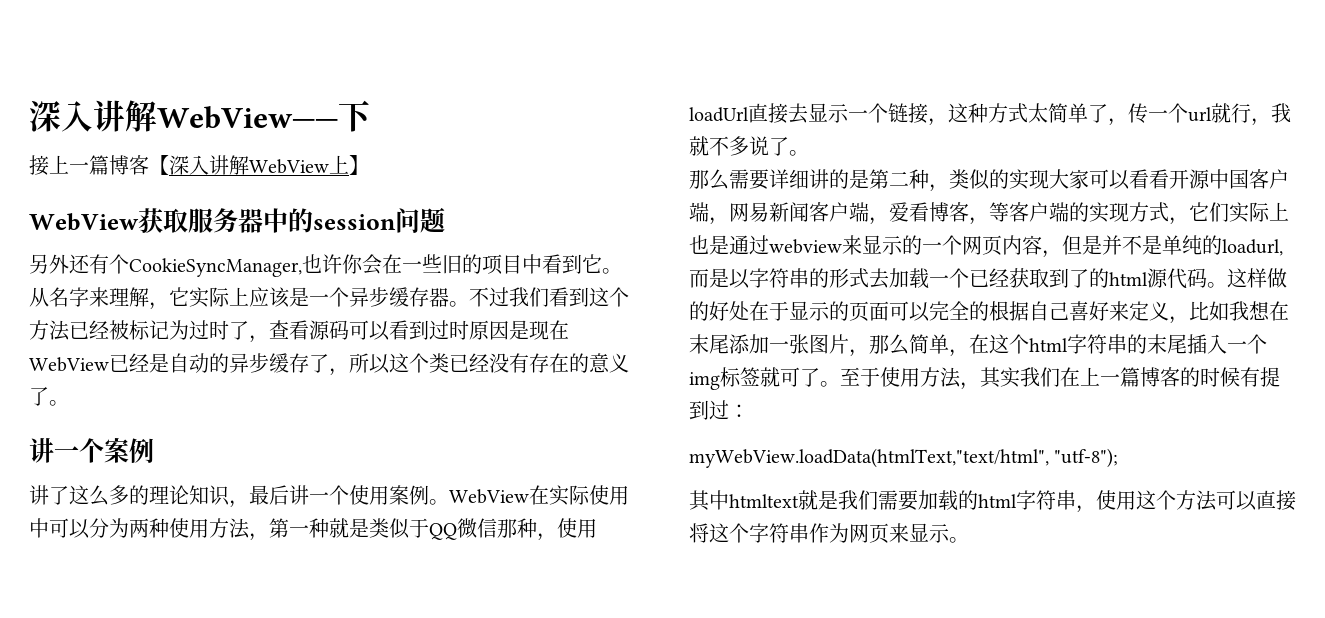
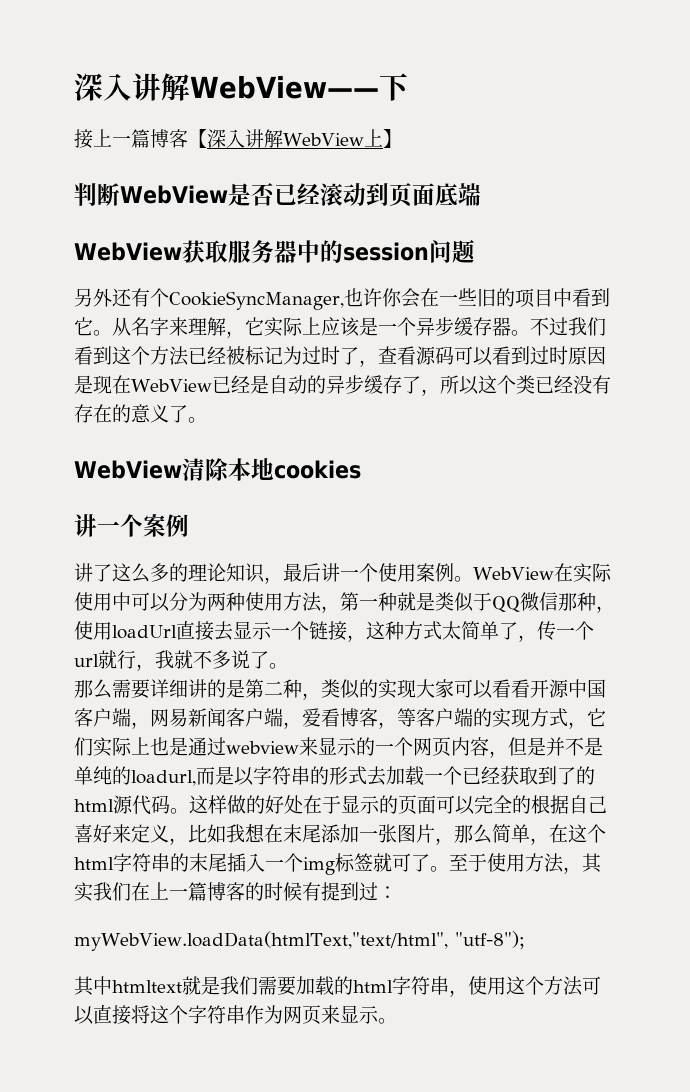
(369, 165) none -> [74,183,481,207] // 判断WebView是否已经滚动到页面底端
(69, 403) none -> [74,458,361,481] // WebView清除本地cookies

